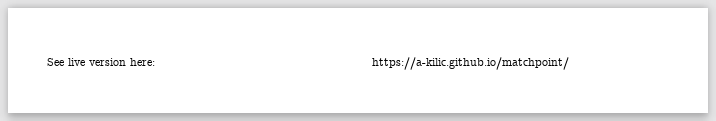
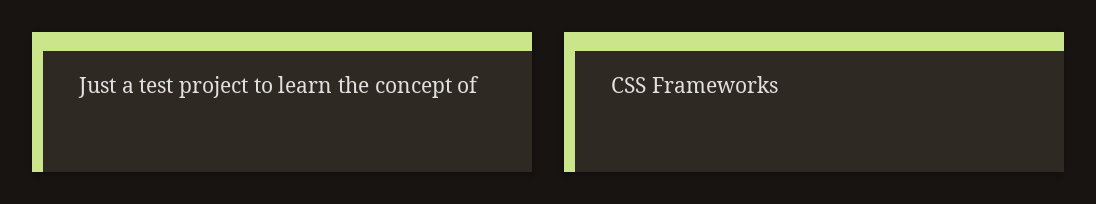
[47,57,569,70] See live version here: https://a-kilic.github.io/matchpoint/ -> [78,76,778,98] Just a test project to learn the concept of CSS Frameworks

